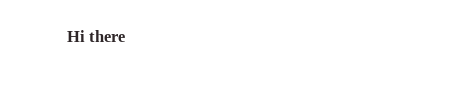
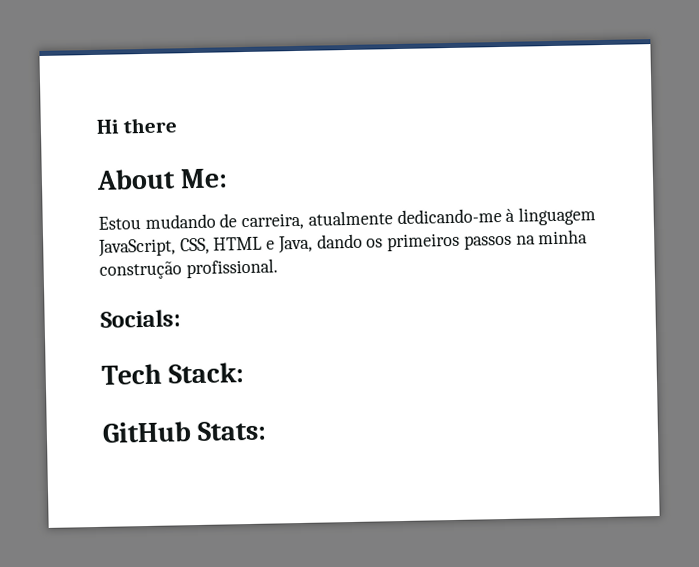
(126, 36) none -> [96,168,229,190] [98,206,597,231] [98,229,589,257] [99,258,278,280] [100,309,181,328] [101,362,245,385] [102,420,268,443] // About Me: // Estou mudando de carreira, atualmente dedicando-me à linguagem JavaScript, CSS, HTML e Java, dando os primeiros passos na minha construção profissional. // Socials: // Tech Stack: // GitHub Stats:

